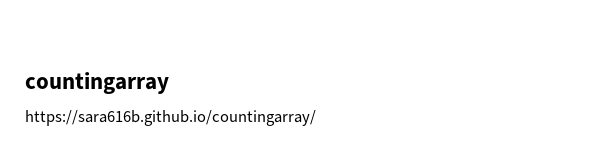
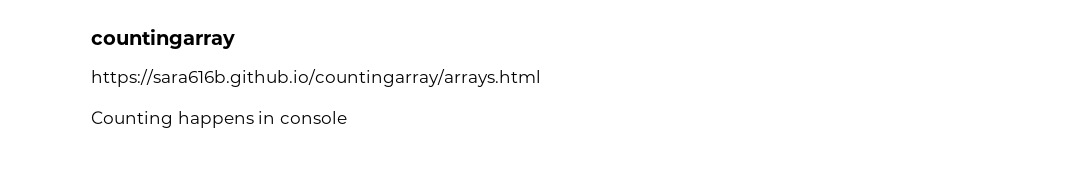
[25,110,316,126] https://sara616b.github.io/countingarray/ -> [91,69,541,87] [91,111,347,128] https://sara616b.github.io/countingarray/arrays.html // Counting happens in console

